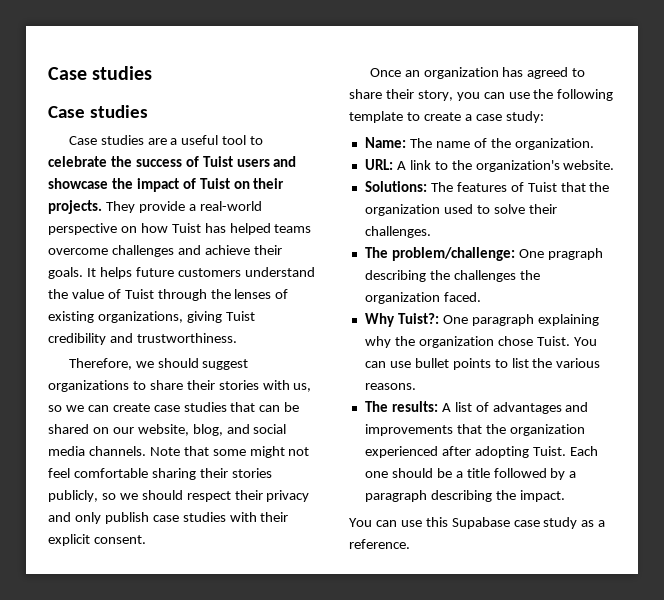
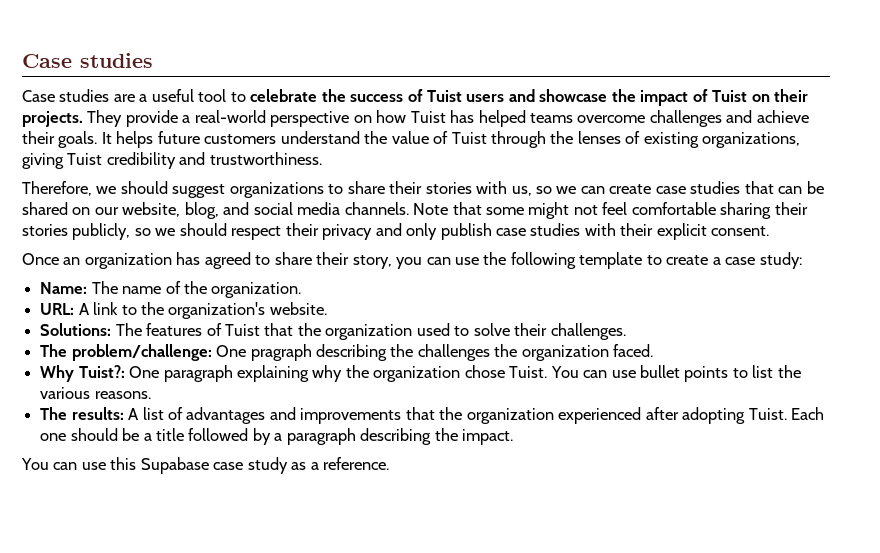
[48,66,153,80] [48,105,148,118] [68,135,144,145] Case studies // Case studies // Case studies -> [22,53,153,68] [22,89,110,102] Case studies // Case studies

